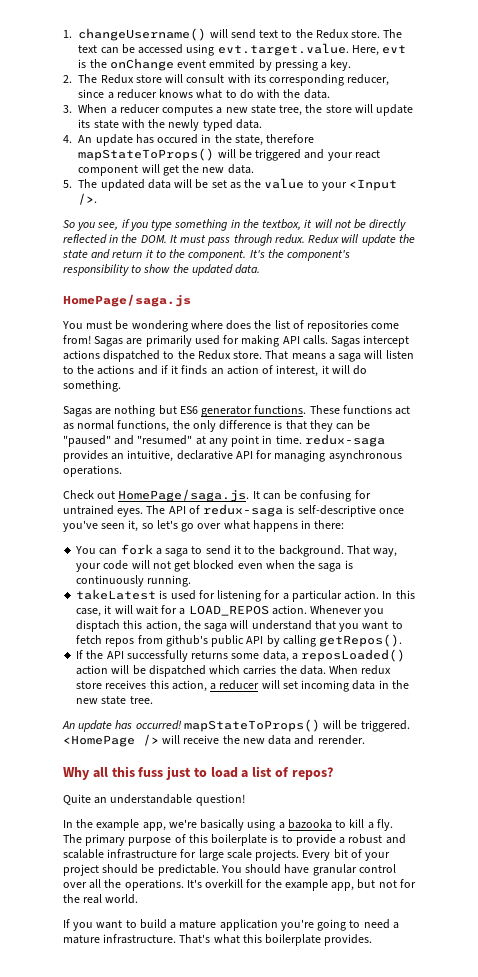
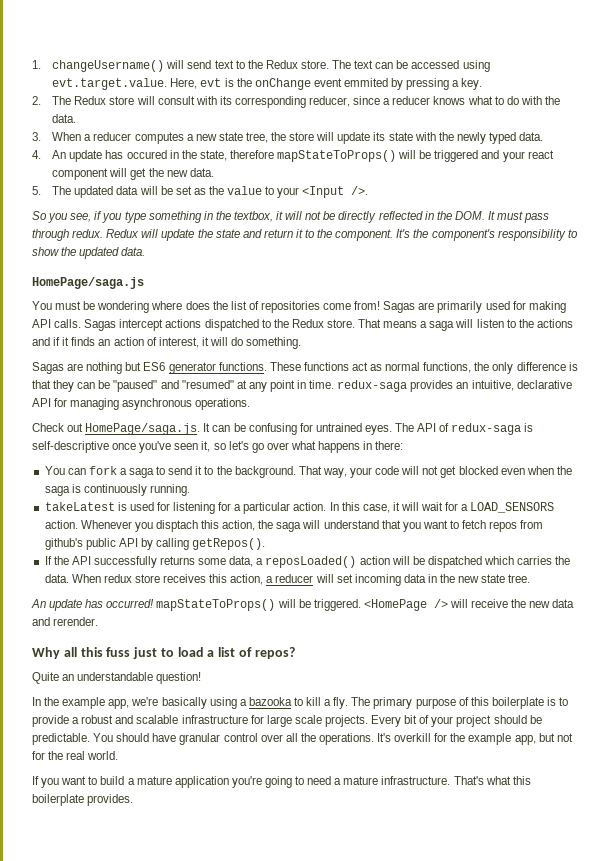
[188,605,269,616] LOAD_REPOS -> [470,502,555,513] LOAD_SENSORS

